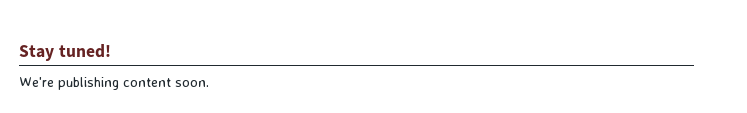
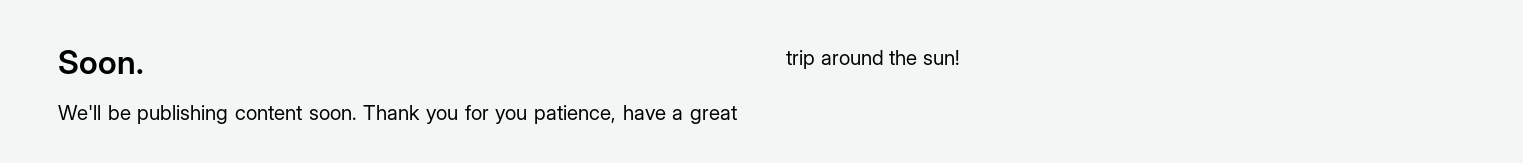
[19,44,111,61] [19,77,209,90] Stay tuned! // We're publishing content soon. -> [58,50,144,74] [58,105,737,124] [786,50,960,69] Soon. // We'll be publishing content soon. Thank you for you patience, have a great trip around the sun!

